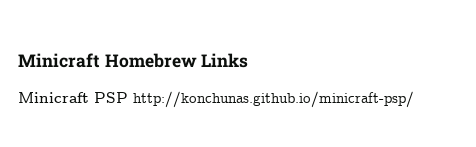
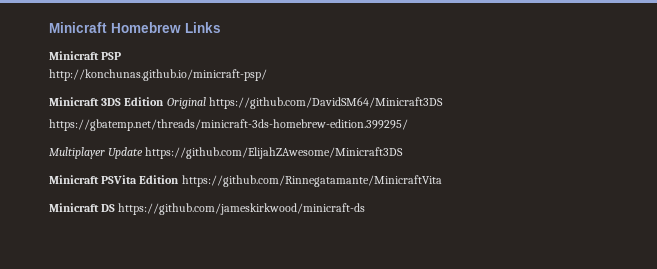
(128, 97) none -> (122, 56) //
(414, 99) none -> [49,97,443,109] [49,119,408,131] [49,147,404,159] [49,175,442,187] [49,203,366,215] // Minicraft 3DS Edition Original https://github.com/DavidSM64/Minicraft3DS // https://gbatemp.net/threads/minicraft-3ds-homebrew-edition.399295/ // Multiplayer Update https://github.com/ElijahZAwesome/Minicraft3DS // Minicraft PSVita Edition https://github.com/Rinnegatamante/MinicraftVita // Minicraft DS https://github.com/jameskirkwood/minicraft-ds

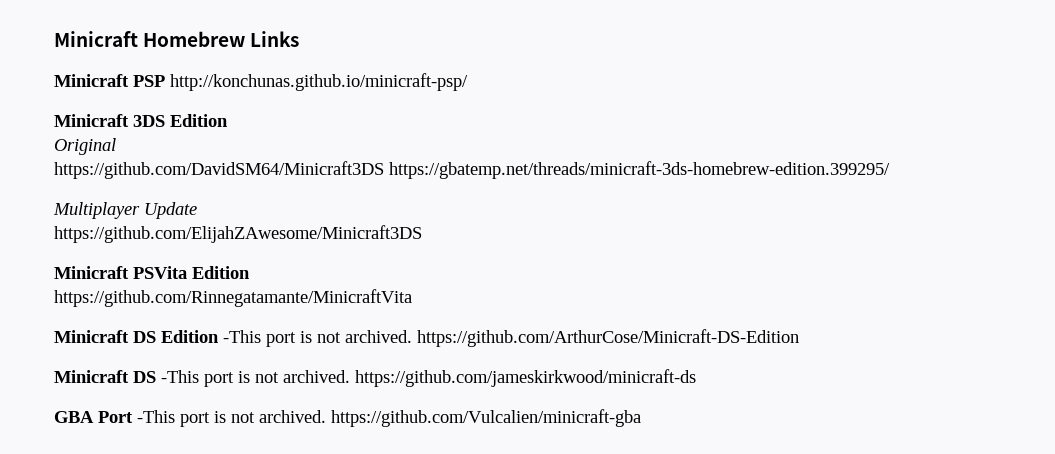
(122, 56) // -> (165, 81) none
(165, 101) none -> (228, 120) //
(206, 103) none -> (116, 146) //
(443, 103) // -> (384, 170) none
(144, 153) none -> (197, 210) //
(180, 179) none -> (250, 272) //
[118,203,366,215] https://github.com/jameskirkwood/minicraft-ds -> [161,329,799,347] [54,369,696,387] [54,409,641,427] Edition -This port is not archived. https://github.com/ArthurCose/Minicraft-DS-Edition // Minicraft DS -This port is not archived. https://github.com/jameskirkwood/minicraft-ds // GBA Port -This port is not archived. https://github.com/Vulcalien/minicraft-gba

